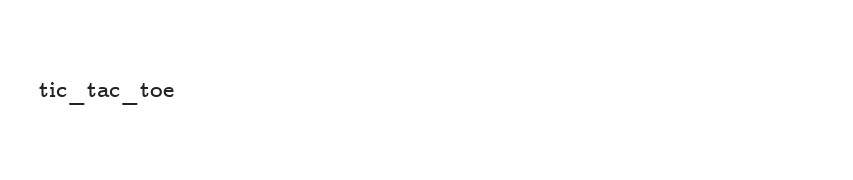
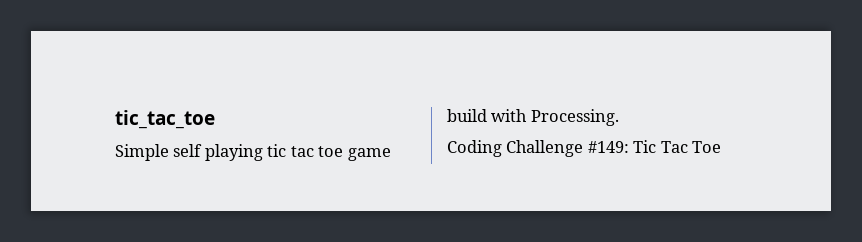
(174, 93) none -> [115,144,391,161] [447,109,619,126] [447,140,722,157] // Simple self playing tic tac toe game build with Processing. // Coding Challenge #149: Tic Tac Toe

